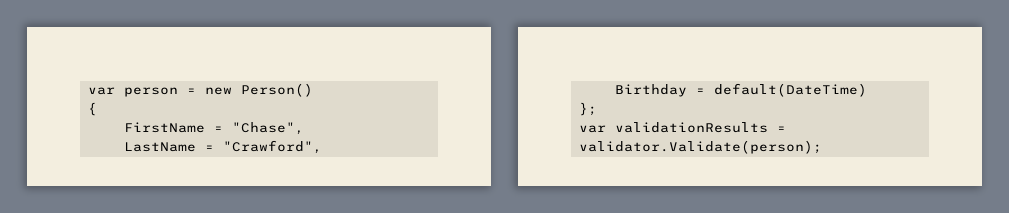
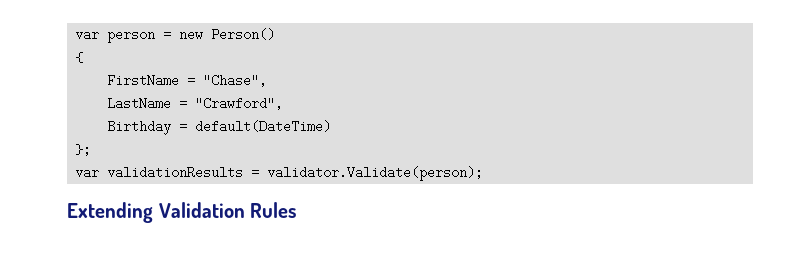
(822, 147) none -> [67,202,297,223] // Extending Validation Rules

